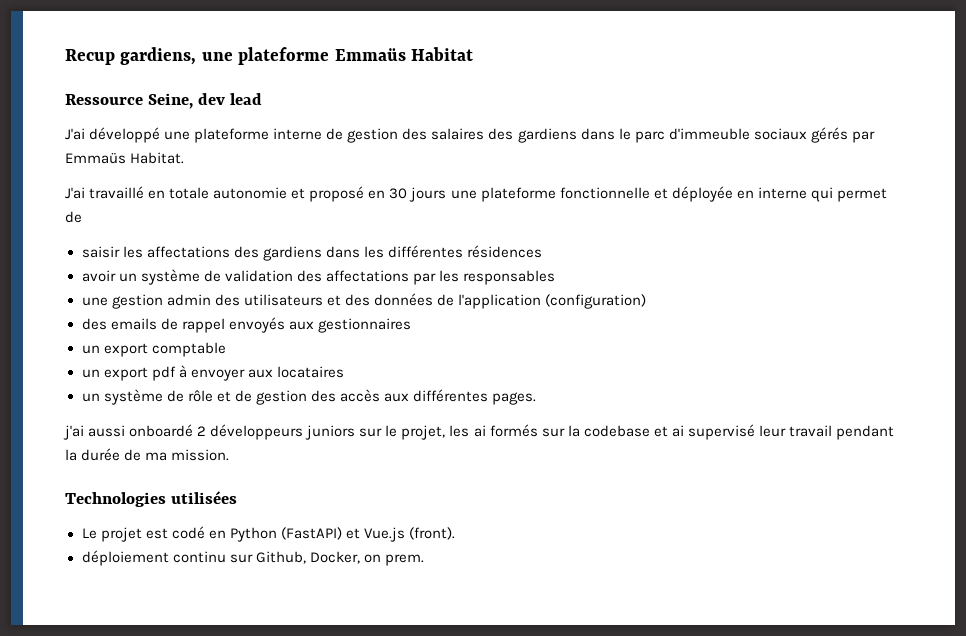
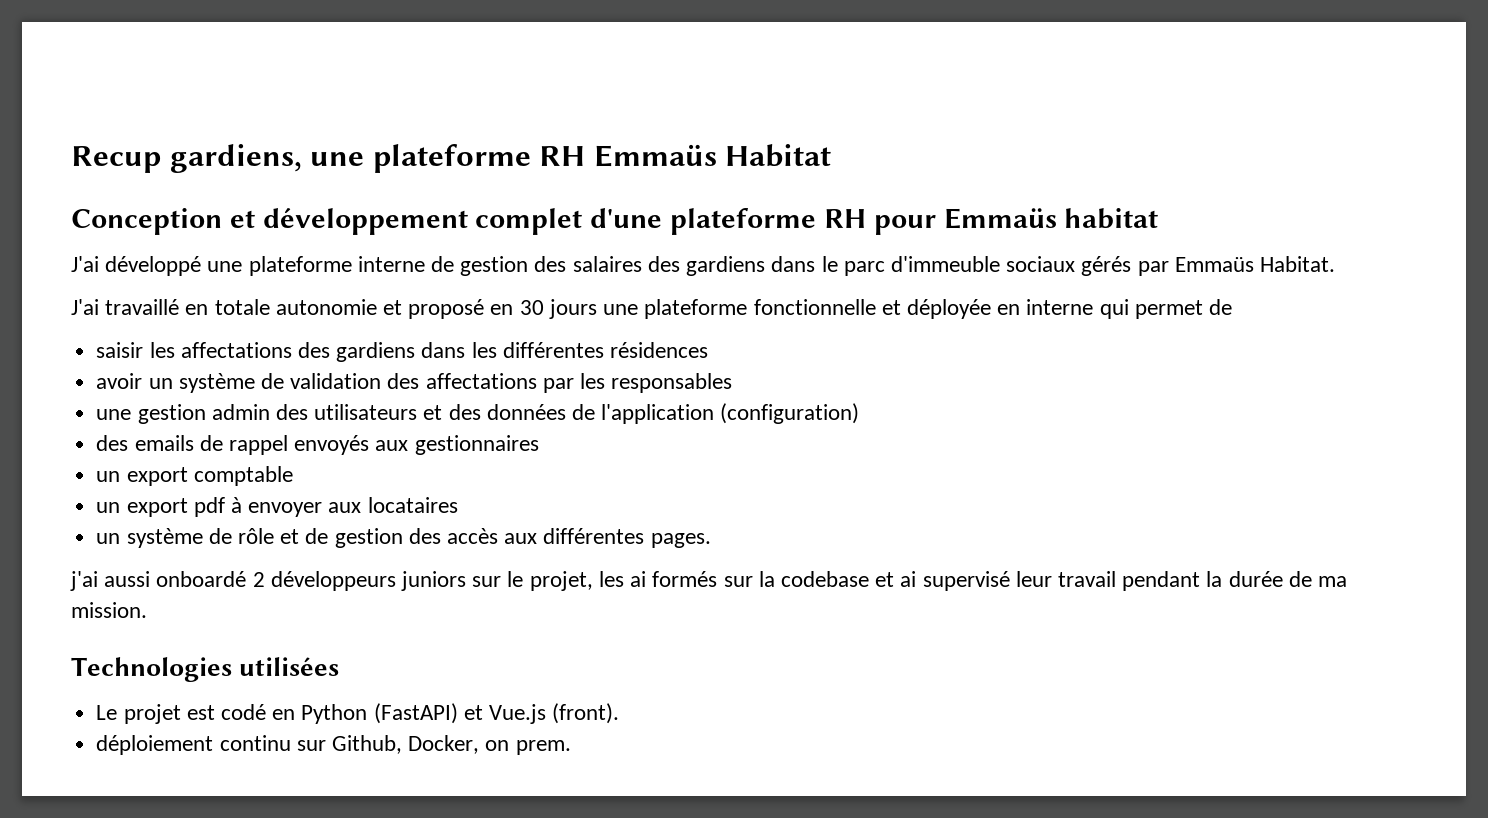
(330, 56) none -> [539,146,586,166] RH
[65,93,263,109] Ressource Seine, dev lead -> [71,208,1159,235] Conception et développement complet d'une plateforme RH pour Emmaüs habitat

